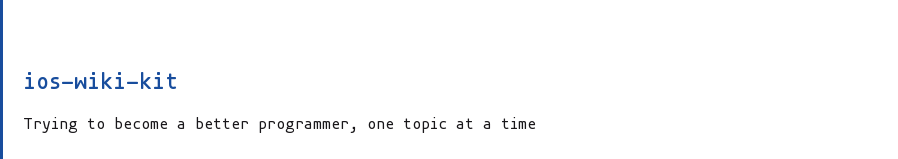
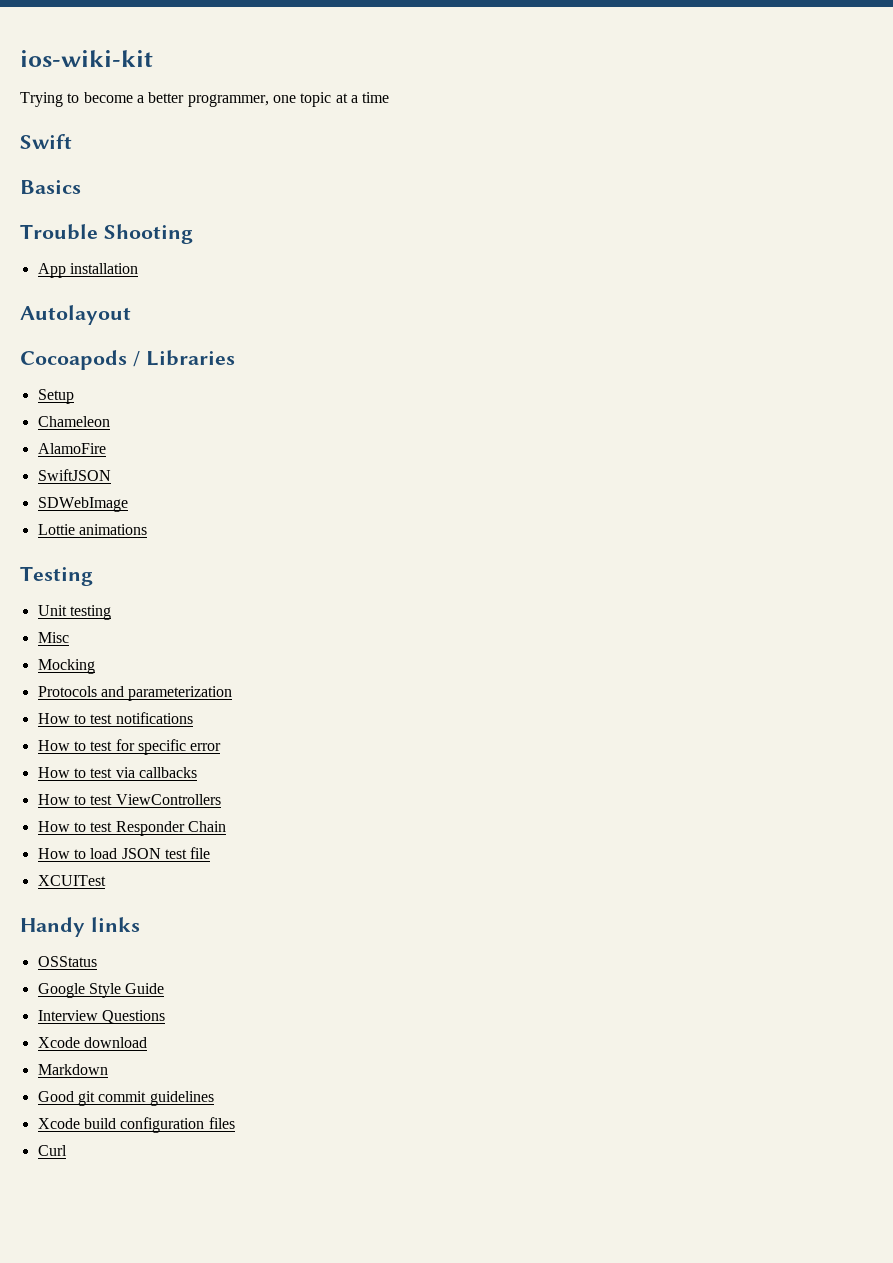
(536, 123) none -> [20,134,72,149] [20,180,81,194] [20,224,193,244] [37,263,138,278] [20,305,131,325] [20,350,235,370] [37,389,74,404] [37,416,110,427] [37,443,106,454] [37,469,111,481] [37,497,128,512] [37,524,147,535] [20,566,93,586] [37,605,111,620] [37,632,69,643] [37,659,95,674] [37,686,233,701] [37,712,193,724] [37,739,222,755] [37,767,197,778] [37,794,221,805] [37,821,226,836] [37,847,211,859] [37,875,106,886] [20,917,140,937] [37,956,97,967] [37,983,165,998] [37,1010,165,1024] [37,1037,147,1048] [37,1064,108,1075] [37,1091,214,1106] [37,1117,235,1133] [37,1145,67,1156] // Swift // Basics // Trouble Shooting // App installation // Autolayout // Cocoapods / Libraries // Setup // Chameleon // AlamoFire // SwiftJSON // SDWebImage // Lottie animations // Testing // Unit testing // Misc // Mocking // Protocols and parameterization // How to test notifications // How to test for specific error // How to test via callbacks // How to test ViewControllers // How to test Responder Chain // How to load JSON test file // XCUITest // Handy links // OSStatus // Google Style Guide // Interview Questions // Xcode download // Markdown // Good git commit guidelines // Xcode build configuration files // Curl

